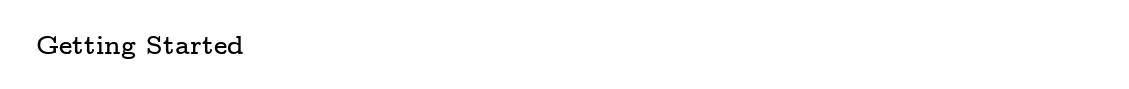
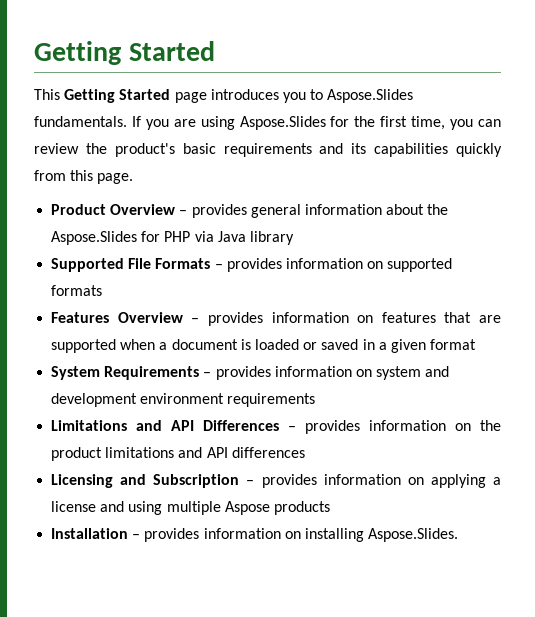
[36,36,244,59] Getting Started -> [34,41,215,65] [34,89,414,103] [34,116,502,130] [34,143,502,157] [34,170,134,184] [51,204,449,218] [51,231,294,245] [51,258,453,272] [51,285,103,296] [51,312,501,326] [51,339,477,353] [51,366,450,380] [51,393,316,407] [51,420,501,434] [51,447,305,461] [51,474,501,488] [51,501,330,515] [51,528,459,542] Getting Started // This Getting Started page introduces you to Aspose.Slides fundamentals. If you are using Aspose.Slides for the first time, you can review the product's basic requirements and its capabilities quickly from this page. // Product Overview – provides general information about the Aspose.Slides for PHP via Java library // Supported File Formats – provides information on supported formats // Features Overview – provides information on features that are supported when a document is loaded or saved in a given format // System Requirements – provides information on system and development environment requirements // Limitations and API Differences – provides information on the product limitations and API differences // Licensing and Subscription – provides information on applying a license and using multiple Aspose products // Installation – provides information on installing Aspose.Slides.

